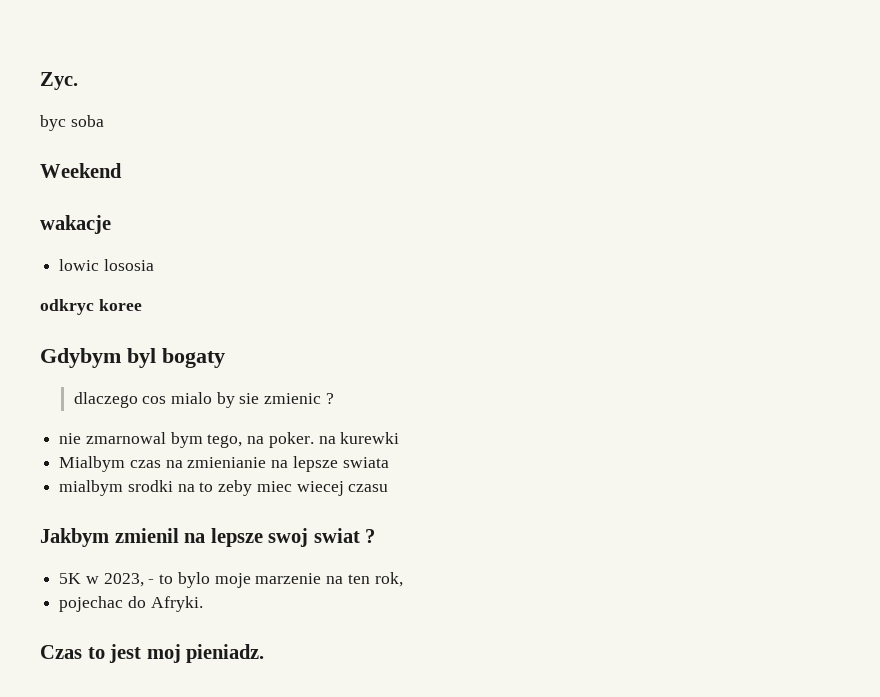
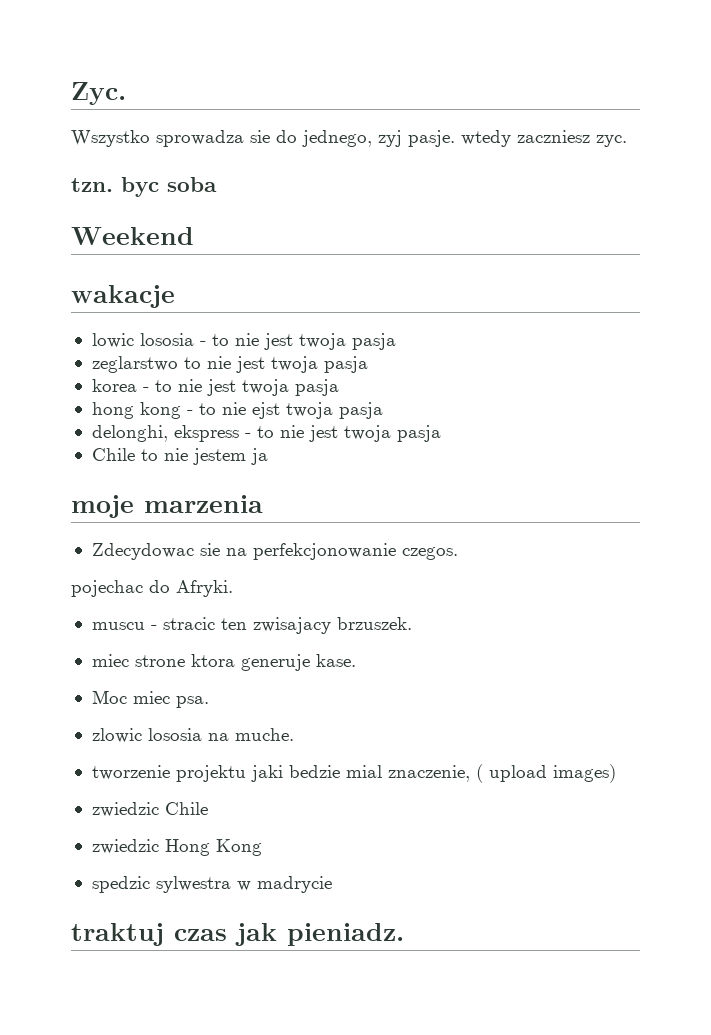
(78, 81) none -> [71,130,627,147] [71,178,113,192] Wszystko sprowadza sie do jednego, zyj pasje. wtedy zaczniesz zyc. // tzn.
[40,299,142,315] [40,348,225,368] [73,392,334,408] [59,432,400,448] [59,456,389,472] [59,480,389,496] [40,528,376,547] [59,572,403,588] [59,596,203,612] [40,644,181,663] // odkryc koree // Gdybym byl bogaty // dlaczego cos mialo by sie zmienic ? // nie zmarnowal bym tego, na poker. na kurewki // Mialbym czas na zmienianie na lepsze swiata // mialbym srodki na to zeby miec wiecej czasu // Jakbym zmienil na lepsze swoj swiat ? // 5K w 2023, - to bylo moje marzenie na ten rok, // pojechac do Afryki. // Czas to jest moj -> [199,333,396,350] [91,356,368,373] [91,379,339,396] [91,402,383,419] [91,425,441,442] [91,448,268,465] [71,495,263,518] [91,543,458,560] [71,580,233,597] [91,617,412,634] [91,654,356,671] [91,690,209,708] [91,728,294,743] [91,764,616,783] [91,802,208,817] [91,839,262,856] [91,876,332,893] [71,923,277,946] - to nie jest twoja pasja // zeglarstwo to nie jest twoja pasja // korea - to nie jest twoja pasja // hong kong - to nie ejst twoja pasja // delonghi, ekspress - to nie jest twoja pasja // Chile to nie jestem ja // moje marzenia // Zdecydowac sie na perfekcjonowanie czegos. // pojechac do Afryki. // muscu - stracic ten zwisajacy brzuszek. // miec strone ktora generuje kase. // Moc miec psa. // zlowic lososia na muche. // tworzenie projektu jaki bedzie mial znaczenie, ( upload images) // zwiedzic Chile // zwiedzic Hong Kong // spedzic sylwestra w madrycie // traktuj czas jak

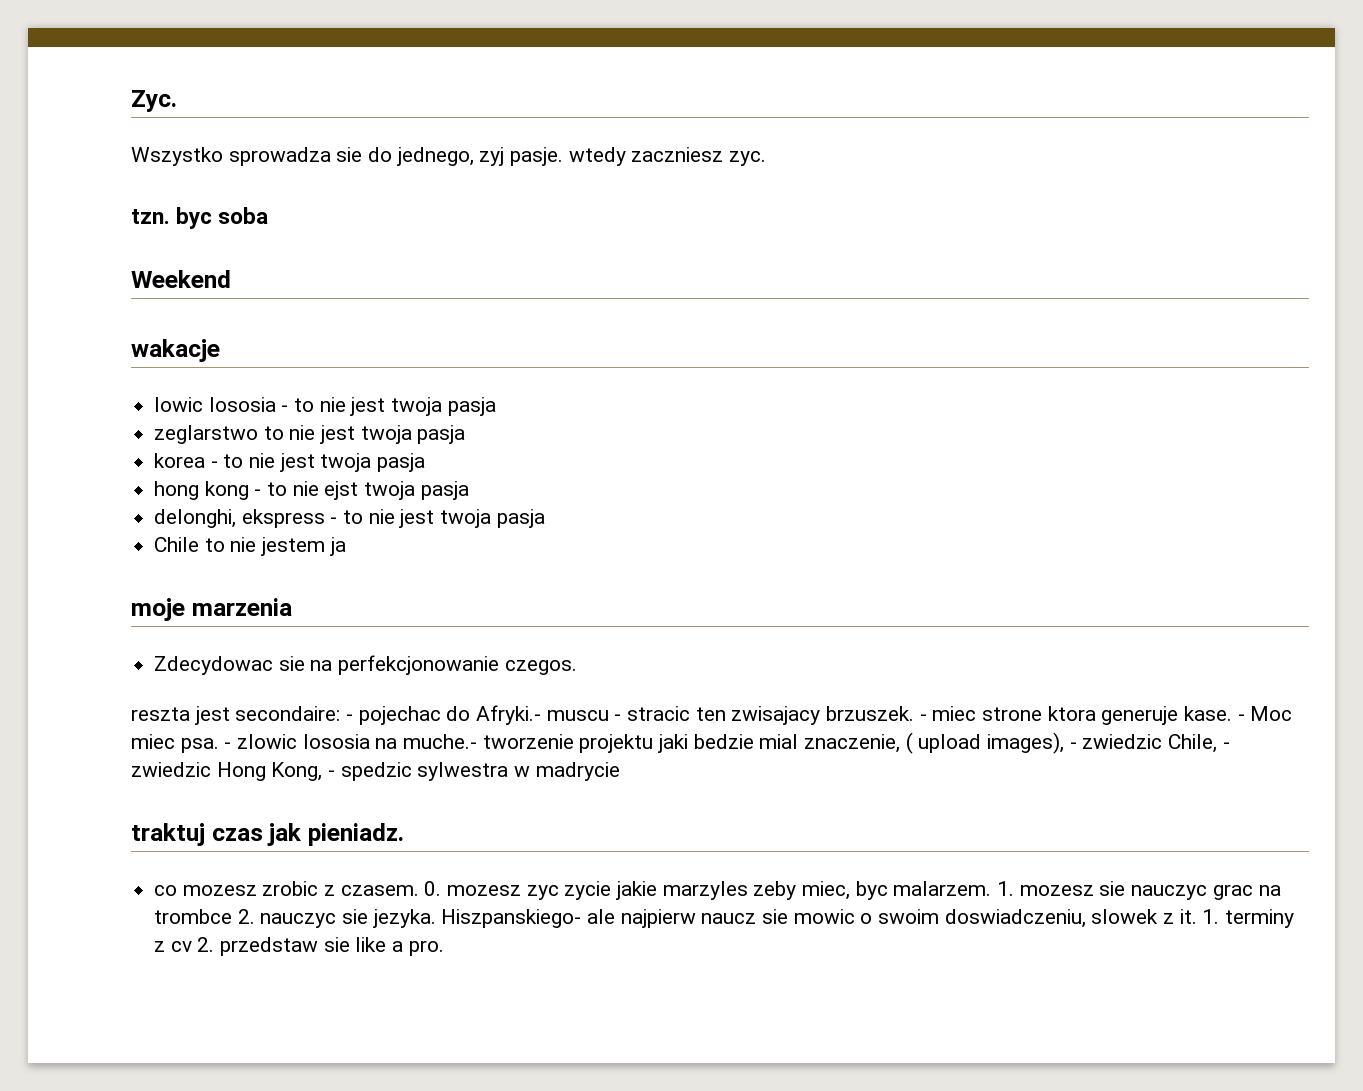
(458, 553) none -> [131,706,354,725] reszta jest secondaire: -
[176,580,233,597] Afryki. // -> [476,705,542,725] Afryki.-
(412, 623) // -> [919,714,927,721] -
(356, 660) // -> [1237,714,1245,721] -
(209, 702) // -> [224,742,232,749] -
[234,728,294,741] muche. // -> [403,734,478,749] muche.-
[552,764,616,783] [91,802,208,817] [91,839,262,856] images) // zwiedzic Chile // zwiedzic Hong Kong // -> [987,732,1230,754] [131,762,336,781] images), - zwiedzic Chile, - zwiedzic Hong Kong, -
(404, 934) none -> [154,881,1281,900] [154,909,1295,928] [154,937,444,956] // co mozesz zrobic z czasem. 0. mozesz zyc zycie jakie marzyles zeby miec, byc malarzem. 1. mozesz sie nauczyc grac na trombce 2. nauczyc sie jezyka. Hiszpanskiego- ale najpierw naucz sie mowic o swoim doswiadczeniu, slowek z it. 1. terminy z cv 2. przedstaw sie like a pro.

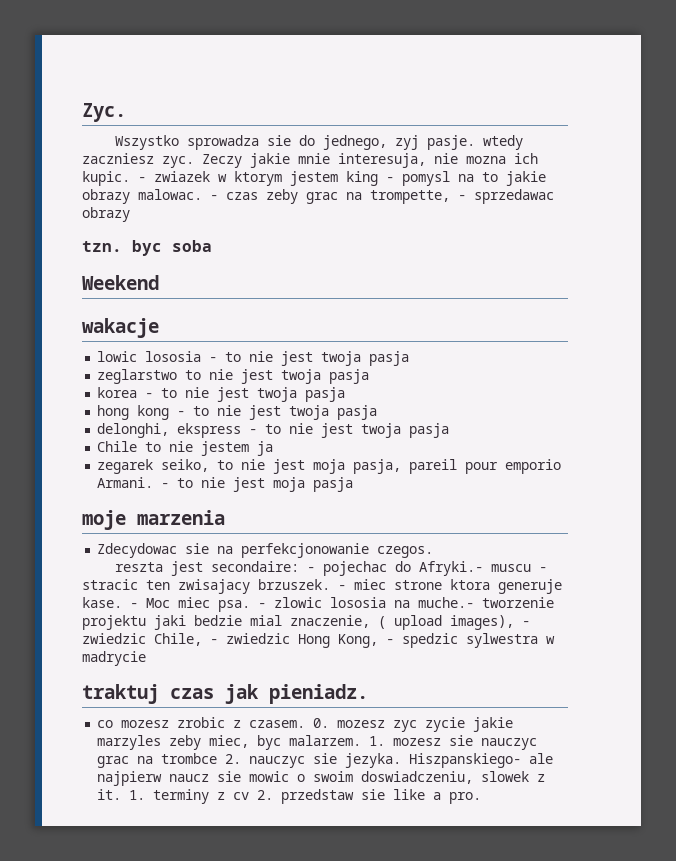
(767, 158) none -> [202,153,538,168] [82,171,546,186] [82,189,554,204] [82,207,130,222] Zeczy jakie mnie interesuja, nie mozna ich kupic. - zwiazek w ktorym jestem king - pomysl na to jakie obrazy malowac. - czas zeby grac na trompette, - sprzedawac obrazy
[324,481,359,500] ejst -> [249,405,282,420] jest
(346, 546) none -> [97,459,562,474] [97,477,354,492] // zegarek seiko, to nie jest moja pasja, pareil pour emporio Armani. - to nie jest moja pasja

